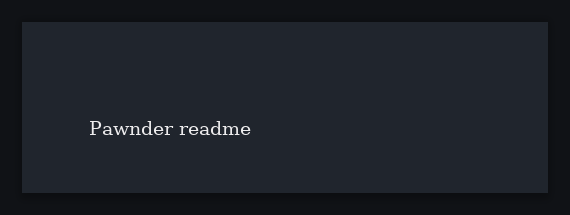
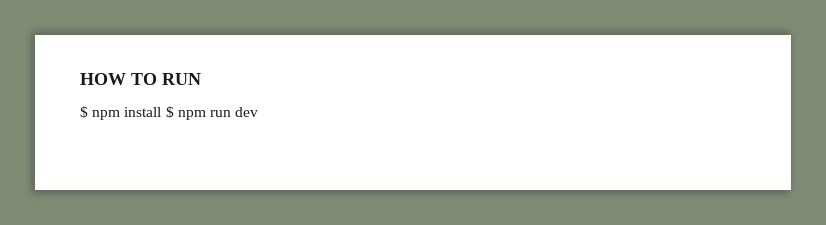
[89,121,251,135] Pawnder readme -> [80,73,201,85] [80,106,259,120] HOW TO RUN // $ npm install $ npm run dev

